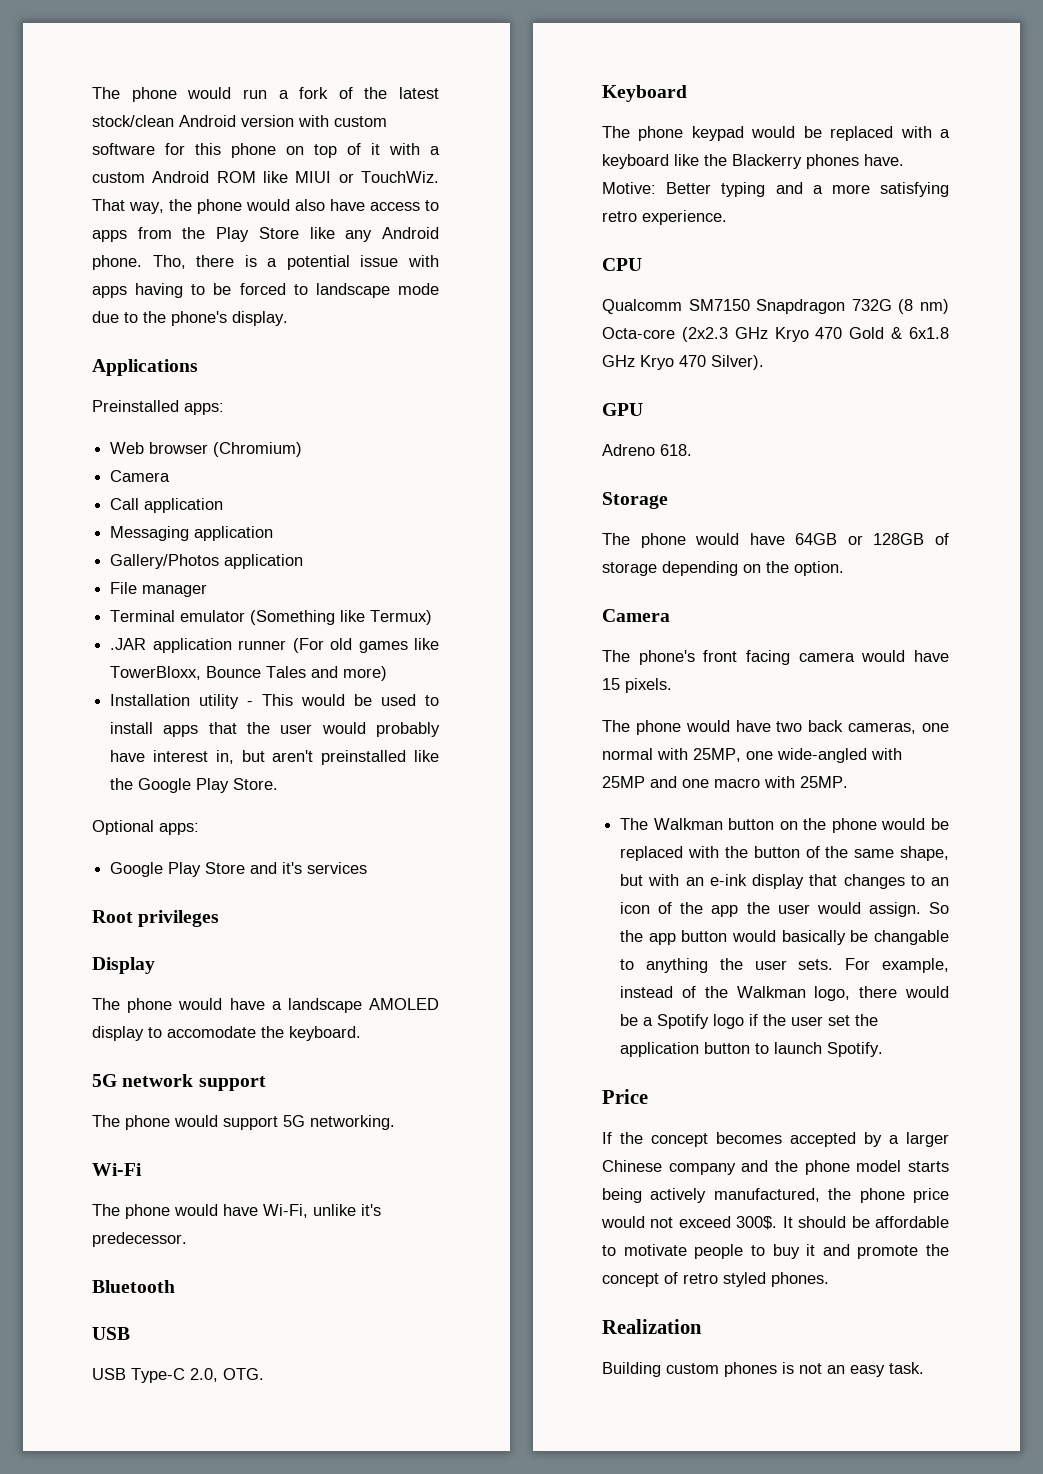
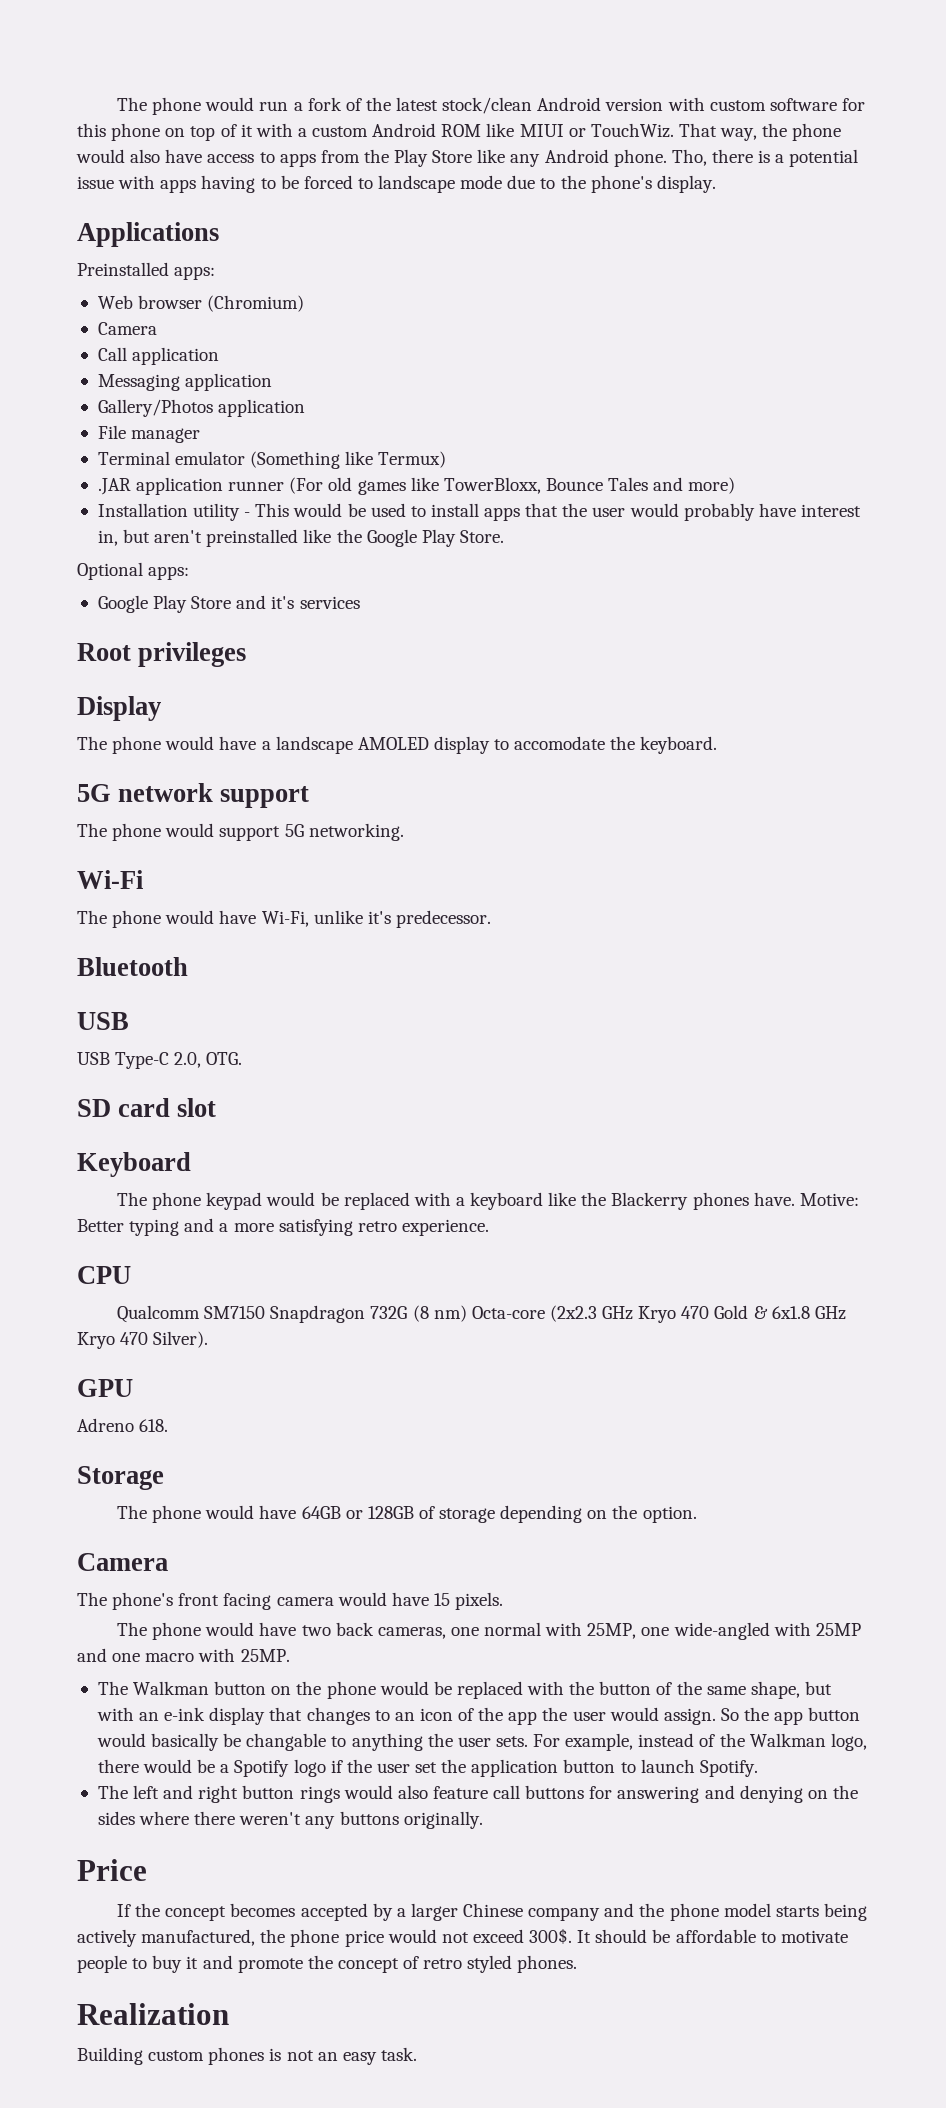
(264, 1374) none -> [77,1098,217,1117] // SD card slot
(884, 1049) none -> [97,1785,858,1803] [97,1811,483,1829] // The left and right button rings would also feature call buttons for answering and denying on the sides where there weren't any buttons originally.

